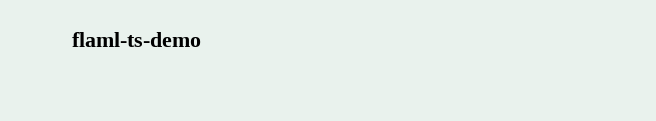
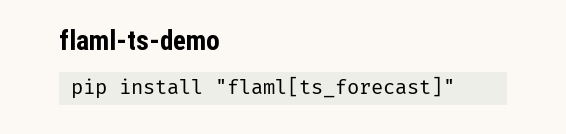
(201, 39) none -> [70,76,455,99] // pip install "flaml[ts_forecast]"

